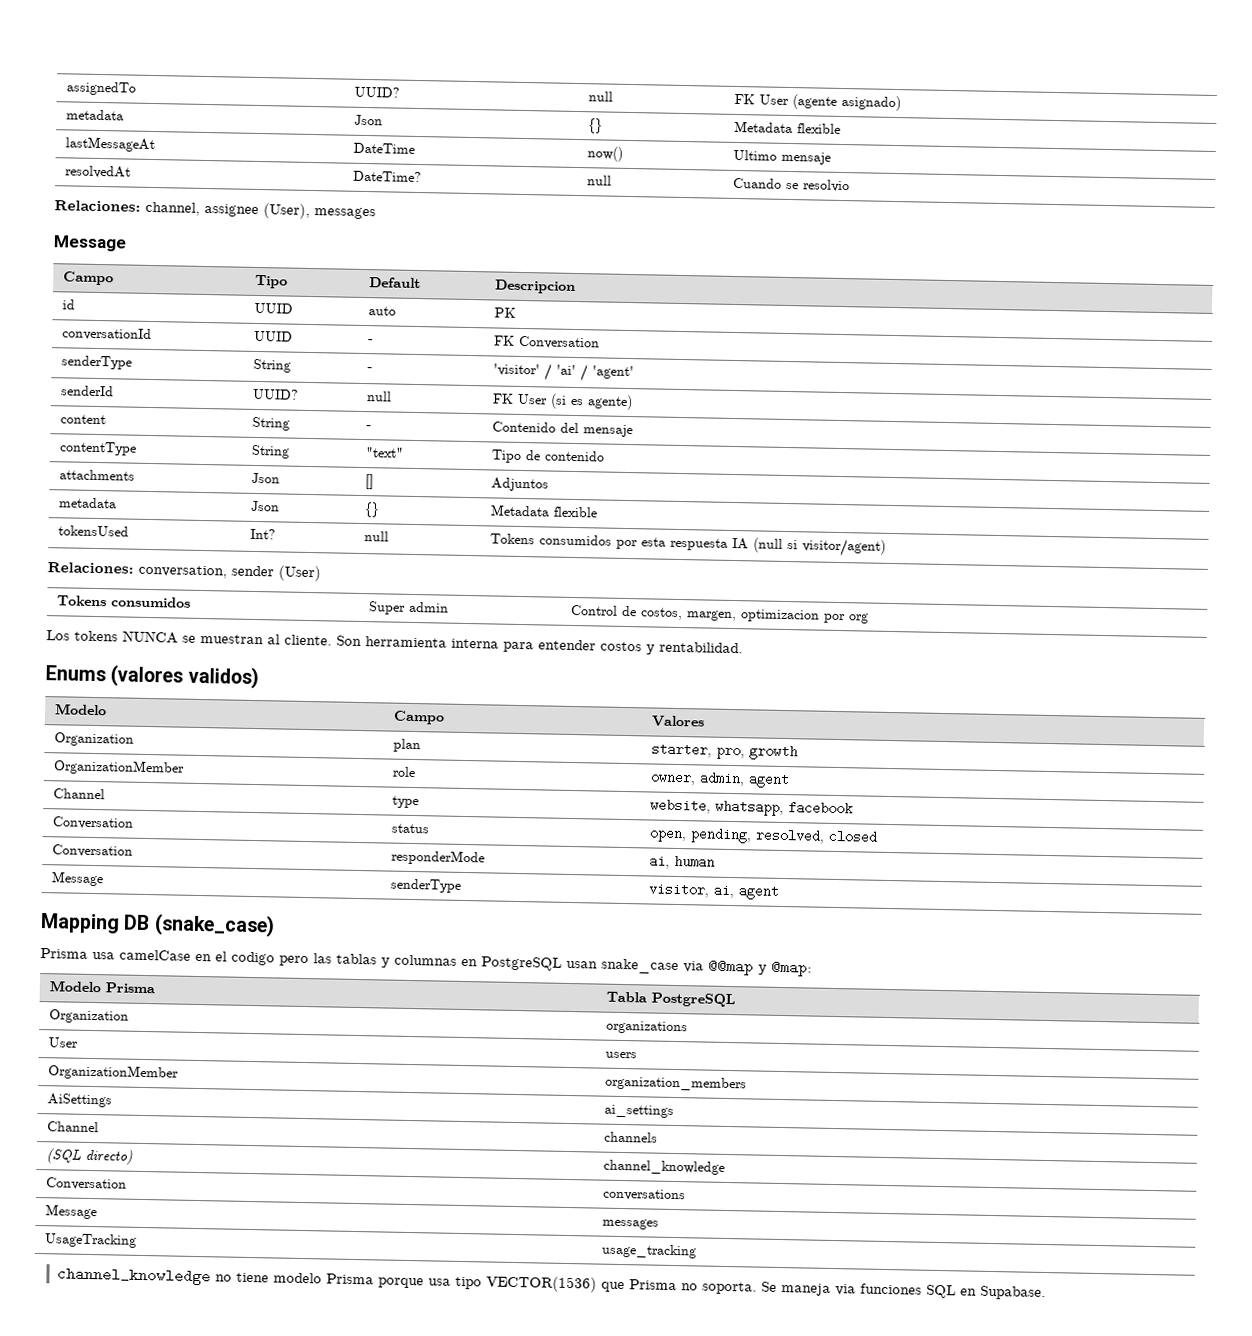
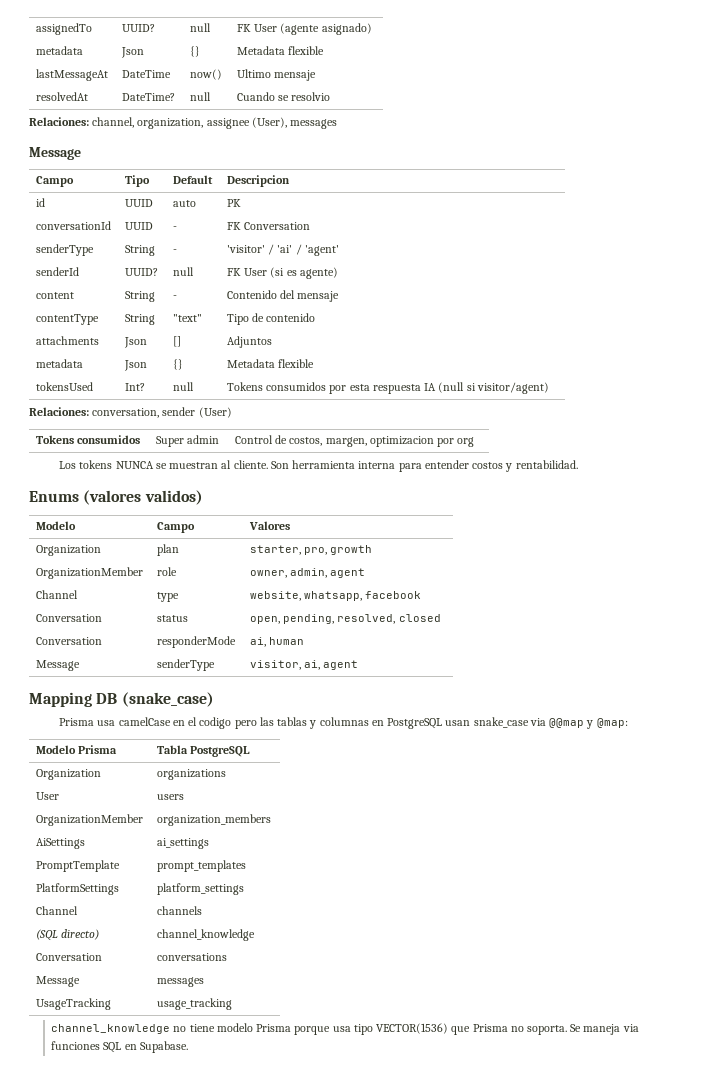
(200, 208) none -> [137,118,204,129] organization,
(674, 1111) none -> [35,860,120,872] [156,860,246,872] [35,883,119,895] [156,883,244,895] // PromptTemplate | prompt_templates // PlatformSettings | platform_settings

